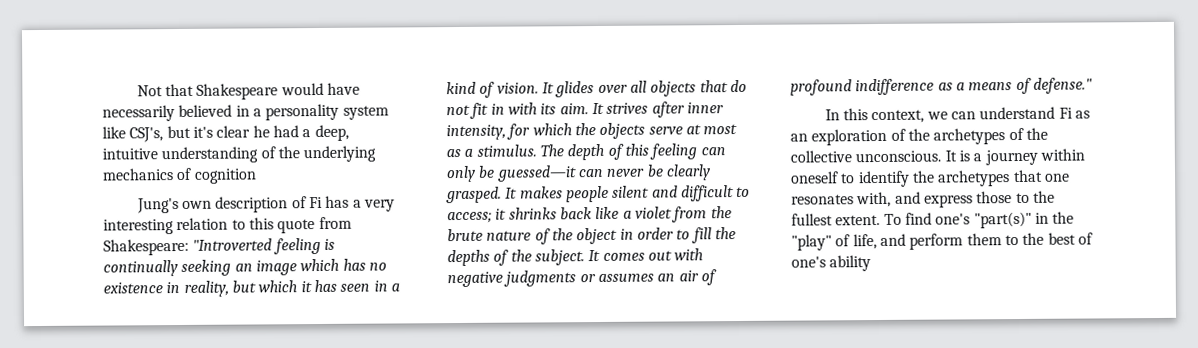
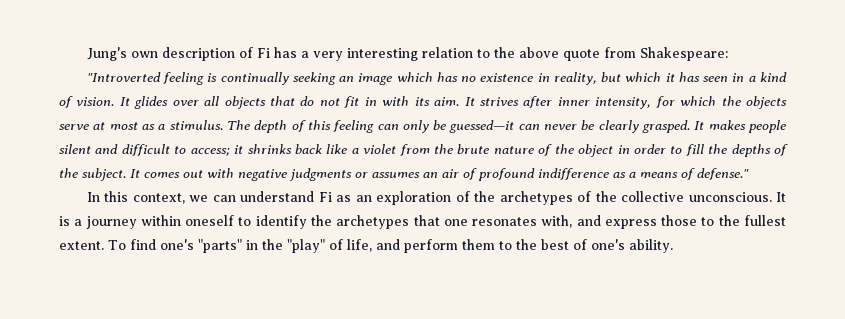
[136,82,360,100] [102,103,389,122] [102,124,349,143] [102,145,377,164] [102,167,257,184] Not that Shakespeare would have necessarily believed in a personality system like CSJ's, but it's clear he had a deep, intuitive understanding of the underlying mechanics of cognition // -> (86, 54) none
[248,217,274,230] this -> [493,47,559,58] the above
(189, 247) none -> (728, 54) //
[973,211,1032,229] "part(s)" -> [197,239,242,253] "parts"
[829,255,872,272] ability -> [628,239,673,253] ability.

